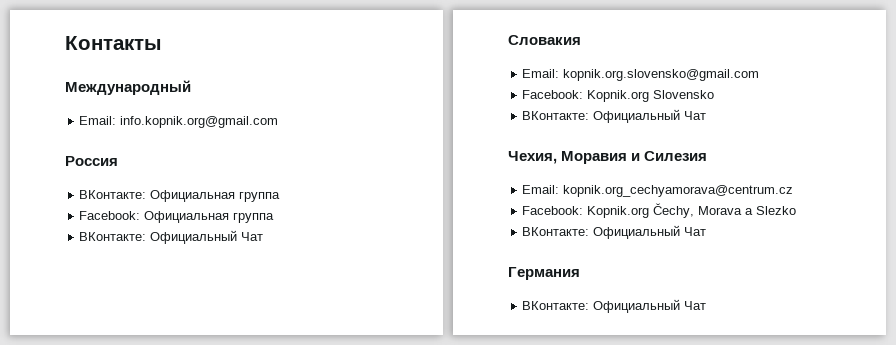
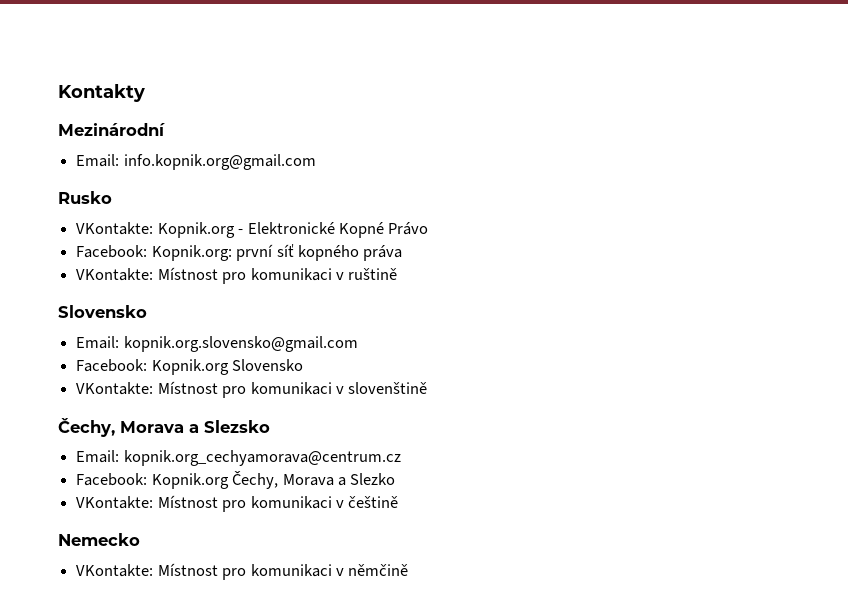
[65,36,162,50] [65,80,191,95] Контакты // Международный -> [58,84,145,102] [58,123,165,136] Kontakty // Mezinárodní
[65,156,118,166] [79,190,281,202] [79,211,275,223] [79,230,264,244] [508,35,581,45] Россия // ВКонтакте: Официальная группа // Facebook: Официальная группа // ВКонтакте: Официальный Чат // Словакия -> [58,191,112,204] [76,222,429,238] [76,244,403,261] [76,267,398,284] [58,305,147,318] Rusko // VKontakte: Kopnik.org - Elektronické Kopné Právo // Facebook: Kopnik.org: první síť kopného práva // VKontakte: Místnost pro komunikaci v ruštině // Slovensko
[522,109,707,123] [508,151,708,164] ВКонтакте: Официальный Чат // Чехия, Моравия и Силезия -> [76,381,428,398] [58,418,270,437] VKontakte: Místnost pro komunikaci v slovenštině // Čechy, Morava a Slezsko
[522,225,707,239] [508,267,580,280] [522,299,707,313] ВКонтакте: Официальный Чат // Германия // ВКонтакте: Официальный Чат -> [76,495,399,512] [58,533,140,546] [76,563,409,580] VKontakte: Místnost pro komunikaci v češtině // Nemecko // VKontakte: Místnost pro komunikaci v němčině

